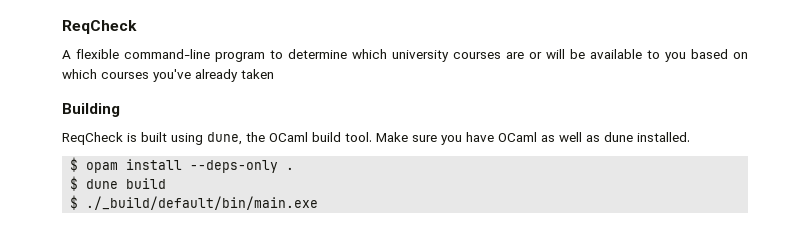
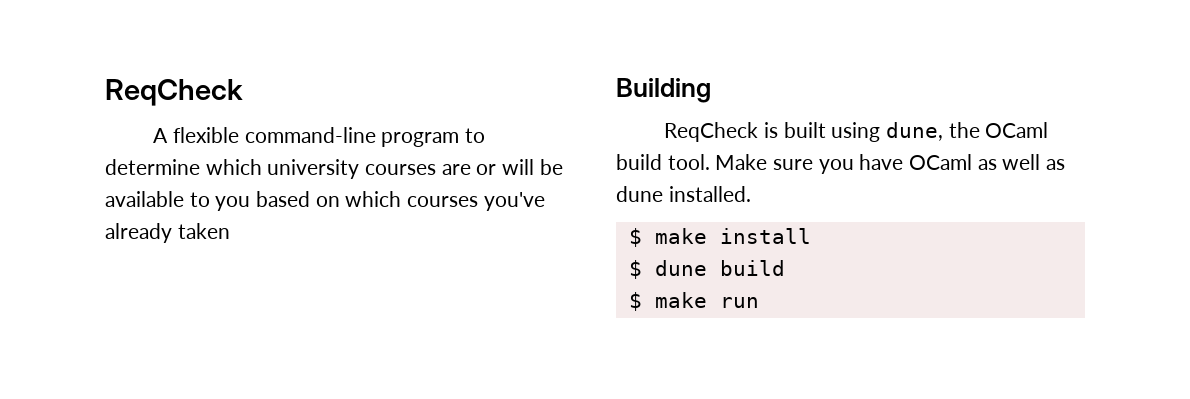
[86,162,119,173] opam -> [654,228,707,244] make
[190,160,295,173] --deps-only . -> (811, 236) none
[86,196,319,210] ./_build/default/bin/main.exe -> [654,292,759,308] make run

